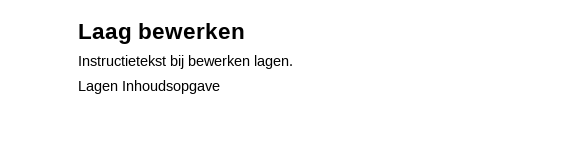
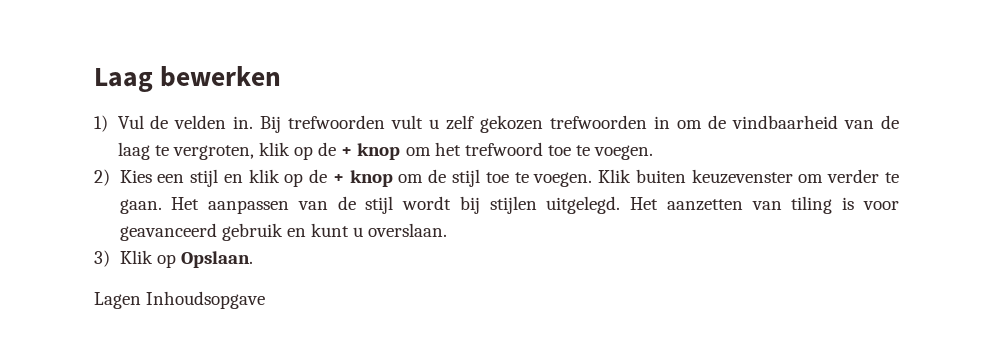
[78,55,293,69] Instructietekst bij bewerken lagen. -> [94,115,899,133] [117,142,654,160] [94,169,899,187] [119,196,899,214] [119,223,448,241] [94,250,253,268] 1) Vul de velden in. Bij trefwoorden vult u zelf gekozen trefwoorden in om de vindbaarheid van de laag te vergroten, klik op de + knop om het trefwoord toe te voegen. // 2) Kies een stijl en klik op de + knop om de stijl toe te voegen. Klik buiten keuzevenster om verder te gaan. Het aanpassen van de stijl wordt bij stijlen uitgelegd. Het aanzetten van tiling is voor geavanceerd gebruik en kunt u overslaan. // 3) Klik op Opslaan.

